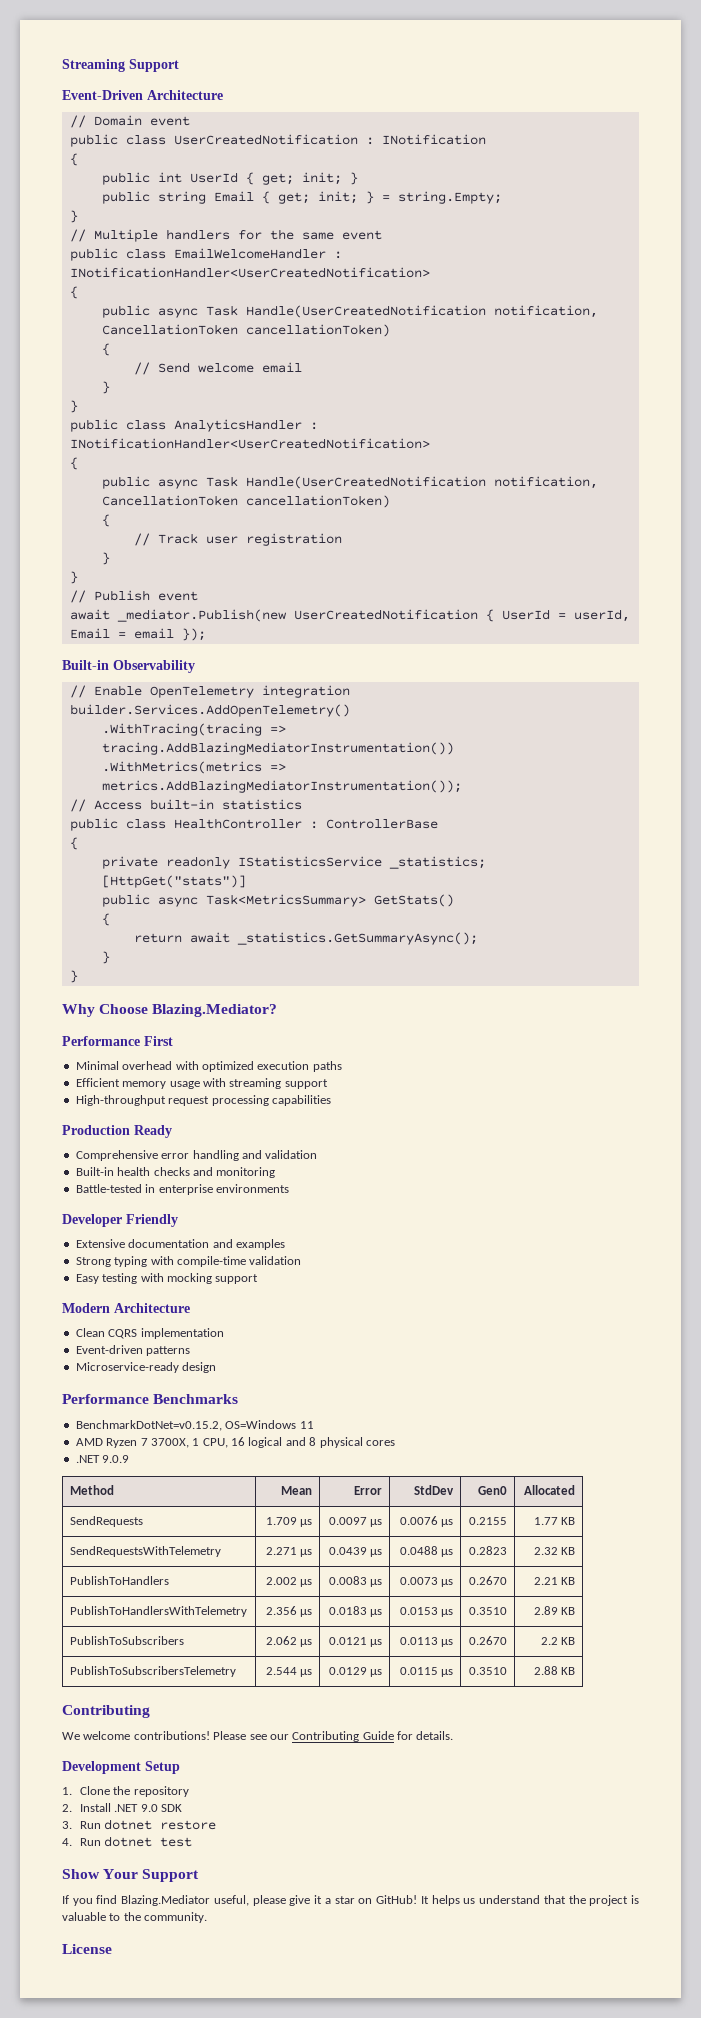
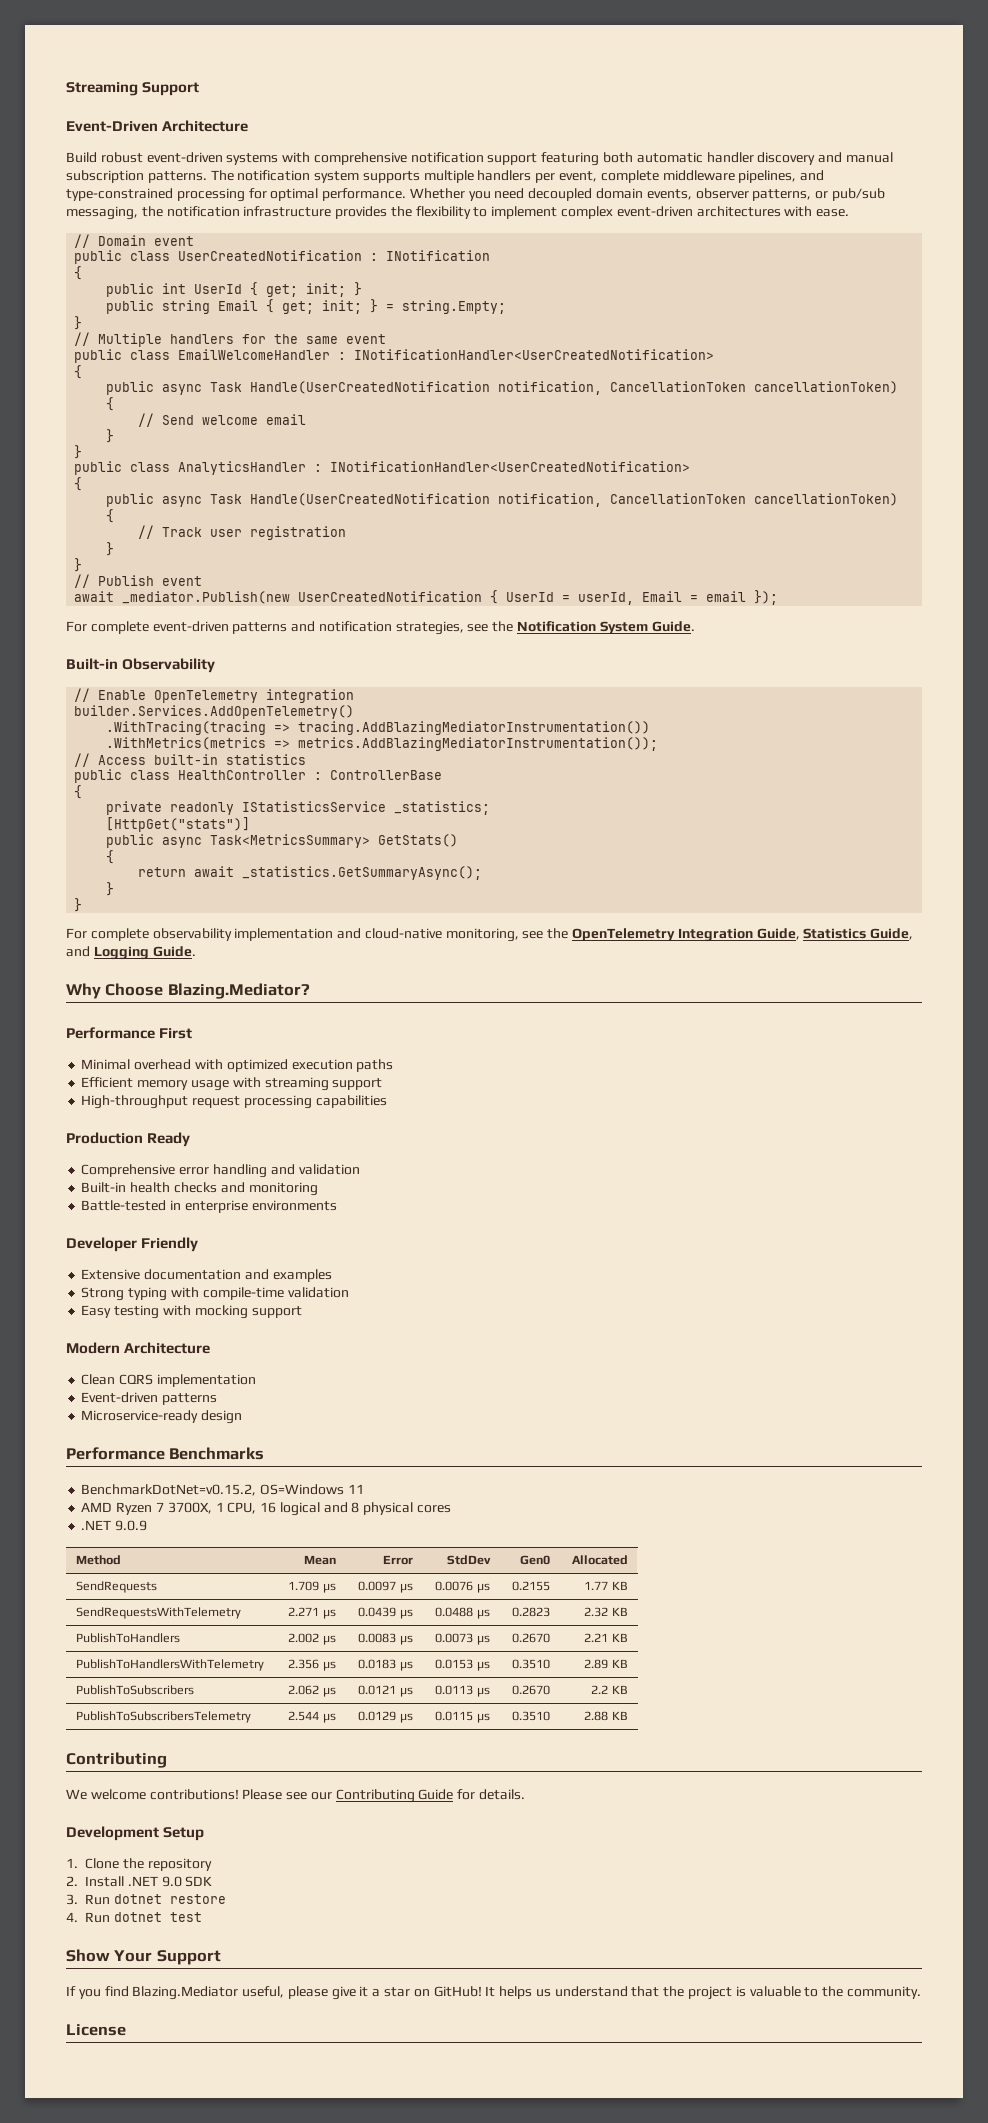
(223, 95) none -> [66,152,893,166] [66,170,825,183] [66,188,885,202] [66,206,850,220] // Build robust event-driven systems with comprehensive notification support featuring both automatic handler discovery and manual subscription patterns. The notification system supports multiple handlers per event, complete middleware pipelines, and type-constrained processing for optimal performance. Whether you need decoupled domain events, observer patterns, or pub/sub messaging, the notification infrastructure provides the flexibility to implement complex event-driven architectures with ease.
(206, 634) none -> [66,621,695,635] // For complete event-driven patterns and notification strategies, see the Notification System Guide.
(78, 976) none -> [66,928,914,942] [66,946,196,960] // For complete observability implementation and cloud-native monitoring, see the OpenTelemetry Integration Guide, Statistics Guide, and Logging Guide.

